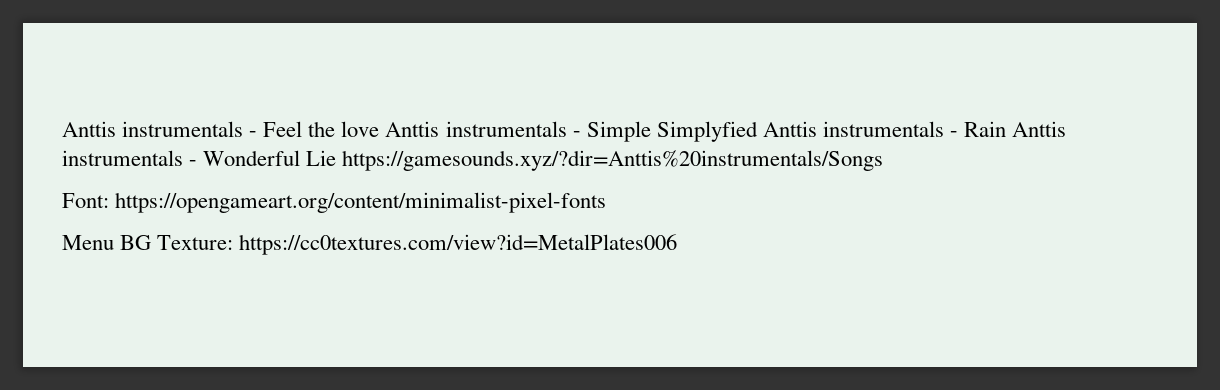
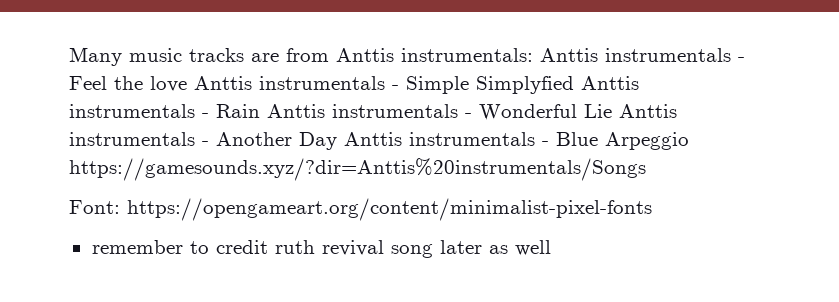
(62, 129) none -> [69,47,533,66] Many music tracks are from Anttis instrumentals:
[342,150,884,171] [62,192,607,213] [62,234,678,255] https://gamesounds.xyz/?dir=Anttis%20instrumentals/Songs // Font: https://opengameart.org/content/minimalist-pixel-fonts // Menu BG Texture: https://cc0textures.com/view?id=MetalPlates006 -> [619,104,677,118] [69,132,689,150] [69,158,646,181] [69,198,652,221] [91,240,551,258] Anttis instrumentals - Another Day Anttis instrumentals - Blue Arpeggio https://gamesounds.xyz/?dir=Anttis%20instrumentals/Songs // Font: https://opengameart.org/content/minimalist-pixel-fonts // remember to credit ruth revival song later as well

